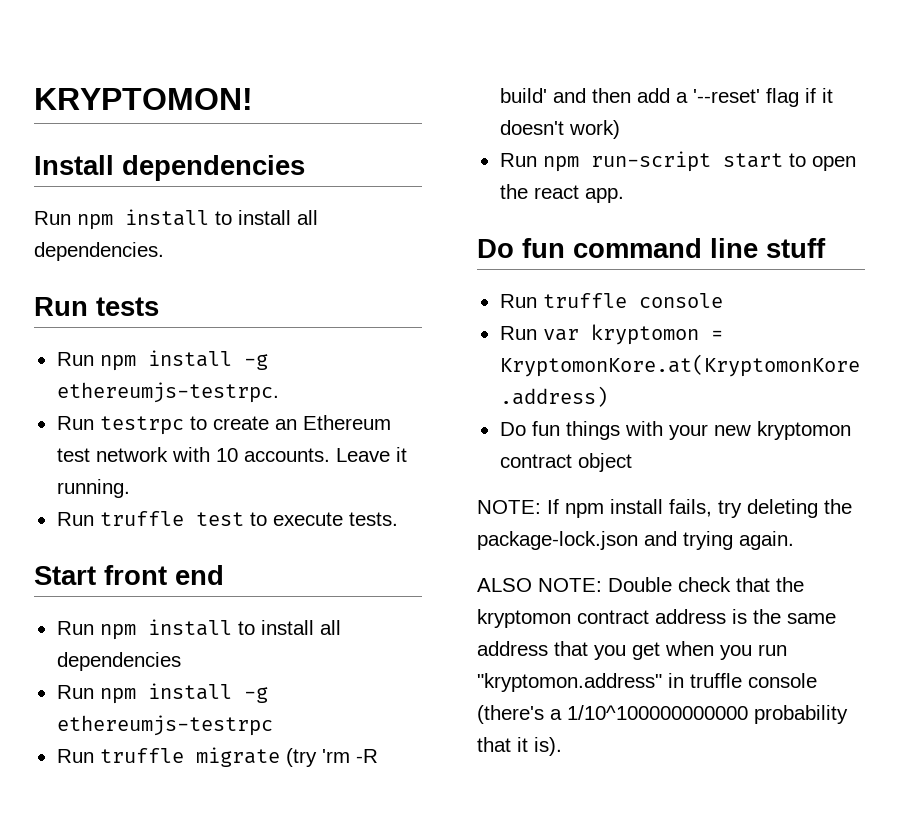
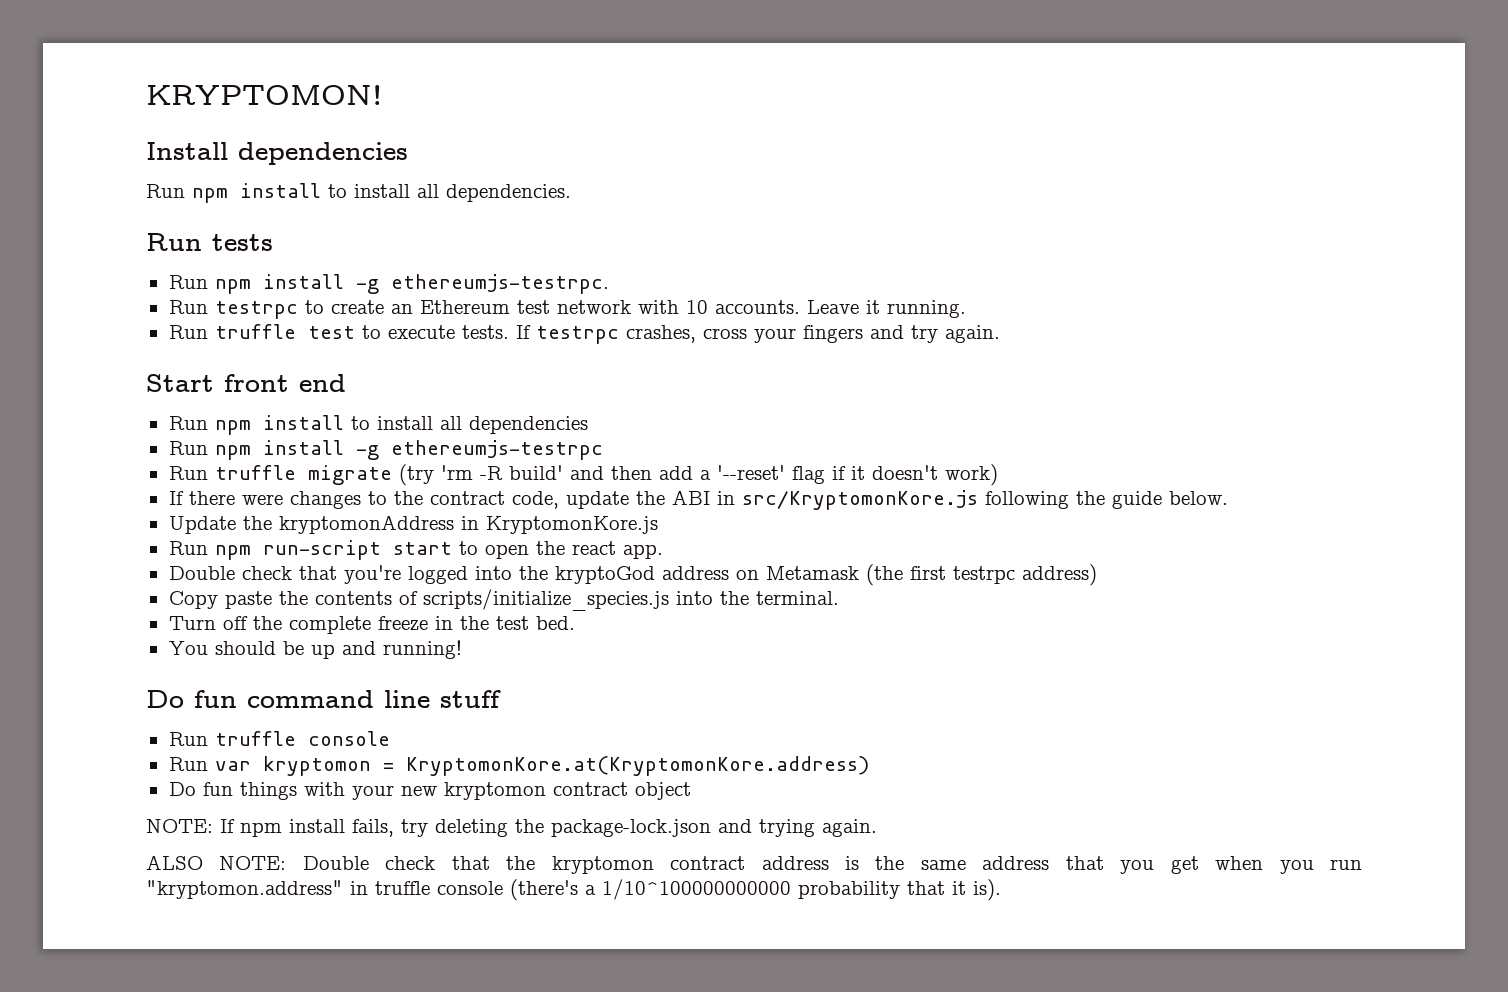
(398, 519) none -> [515,325,1000,344] If testrpc crashes, cross your fingers and try again.
(620, 129) none -> [168,490,1228,510] [168,515,658,534] // If there were changes to the contract code, update the ABI in src/KryptomonKore.js following the guide below. // Update the kryptomonAddress in KryptomonKore.js
(624, 195) none -> [168,564,1097,586] [168,589,839,611] [168,616,575,634] [168,640,462,659] // Double check that you're logged into the kryptoGod address on Metamask (the first testrpc address) // Copy paste the contents of scripts/initialize_species.js into the terminal. // Turn off the complete freeze in the test bed. // You should be up and running!

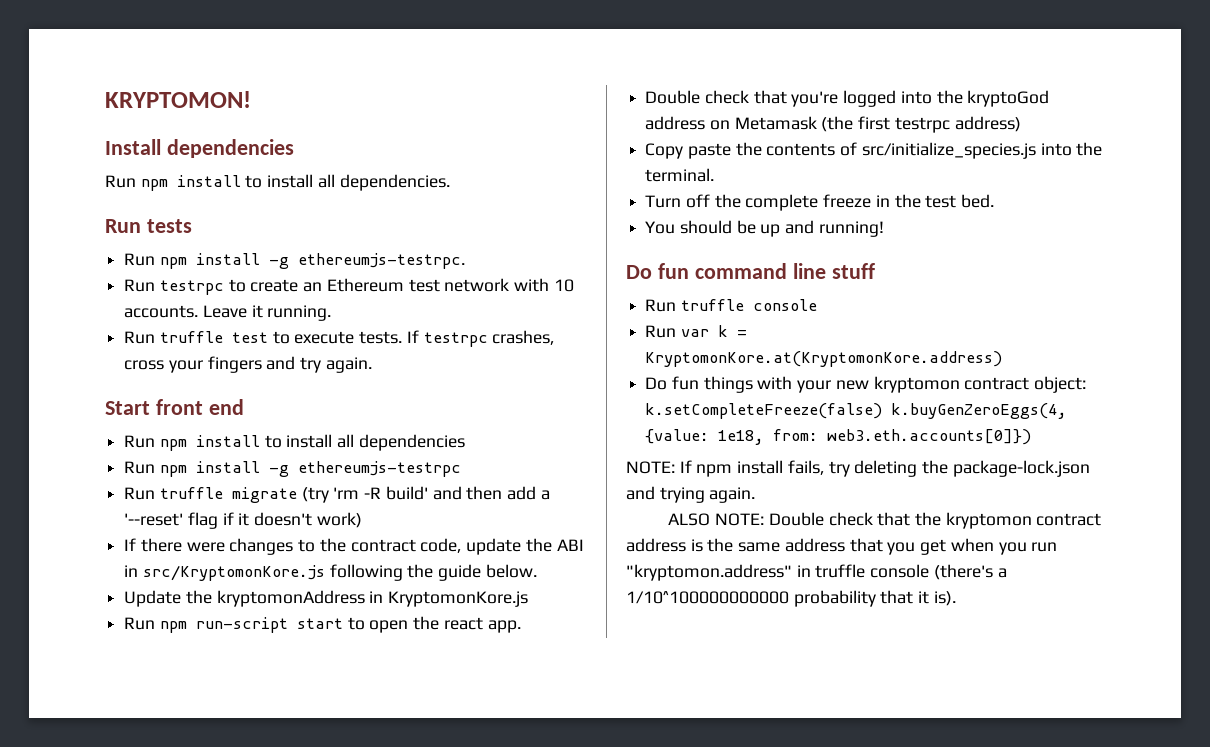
[422,589,669,611] scripts/initialize_species.js -> [861,142,1036,159] src/initialize_species.js
[262,756,371,776] kryptomon -> [717,325,728,337] k
[634,782,691,800] object -> [1034,376,1087,393] [645,403,1068,419] [645,429,1032,445] object: k.setCompleteFreeze(false) k.buyGenZeroEggs(4, {value: 1e18, from: web3.eth.accounts[0]})

